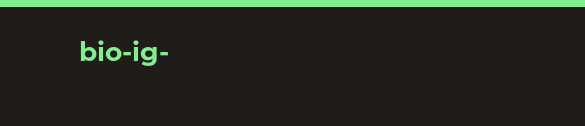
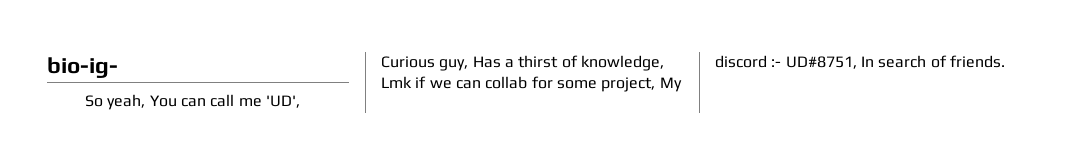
(169, 53) none -> [85,94,300,110] [381,55,664,71] [381,76,682,92] [715,55,1005,69] // So yeah, You can call me 'UD', Curious guy, Has a thirst of knowledge, Lmk if we can collab for some project, My discord :- UD#8751, In search of friends.

